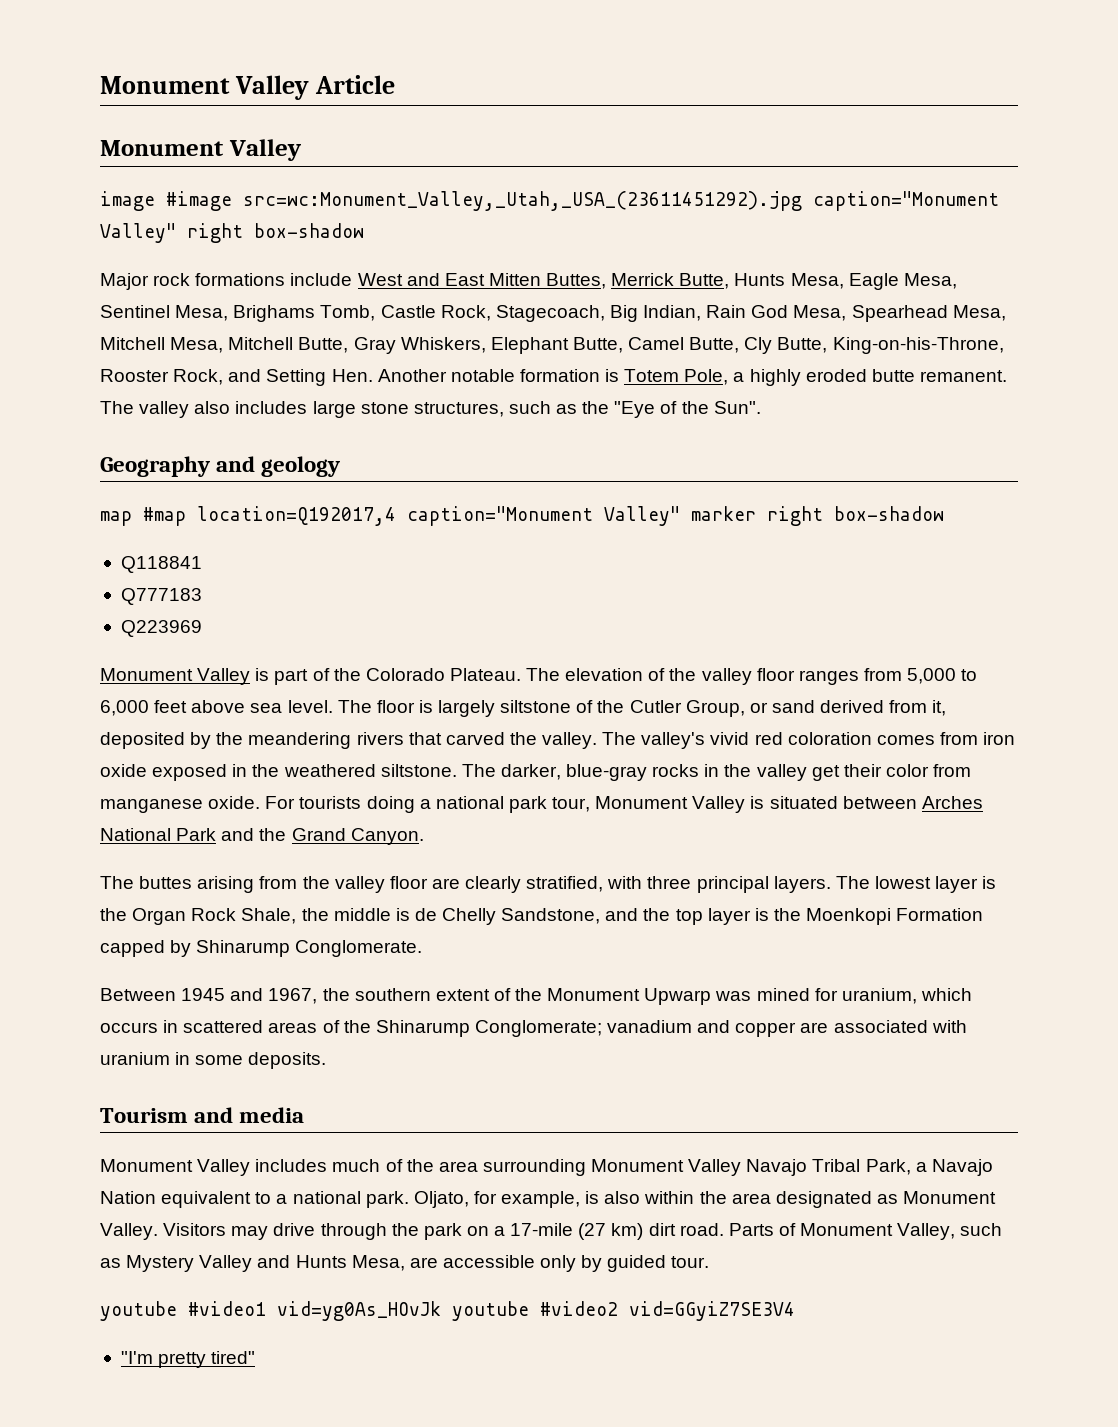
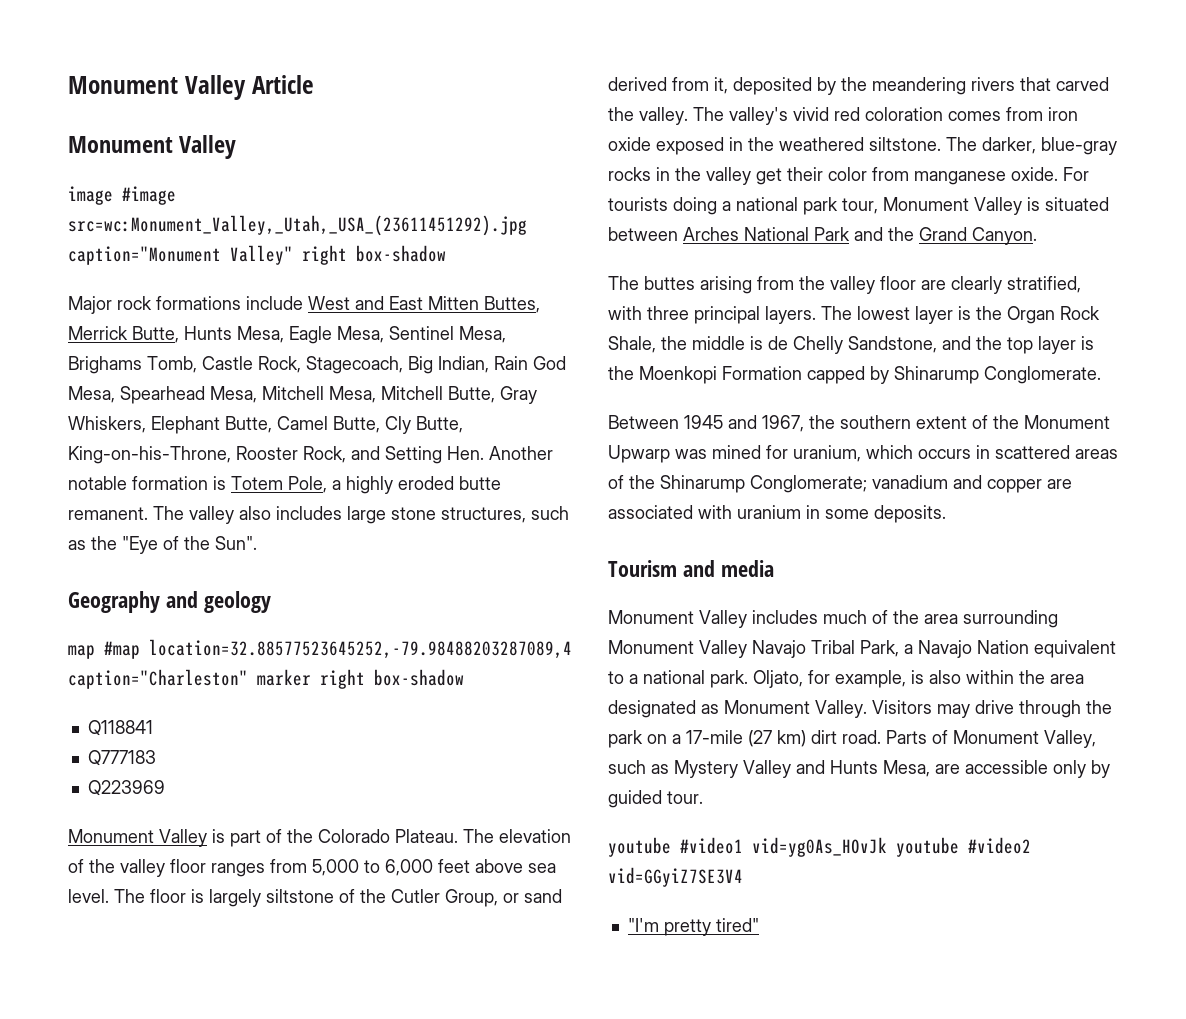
[197,506,680,526] location=Q192017,4 caption="Monument Valley" -> [149,639,572,659] [68,669,248,689] location=32.88577523645252,-79.98488203287089,4 caption="Charleston"

